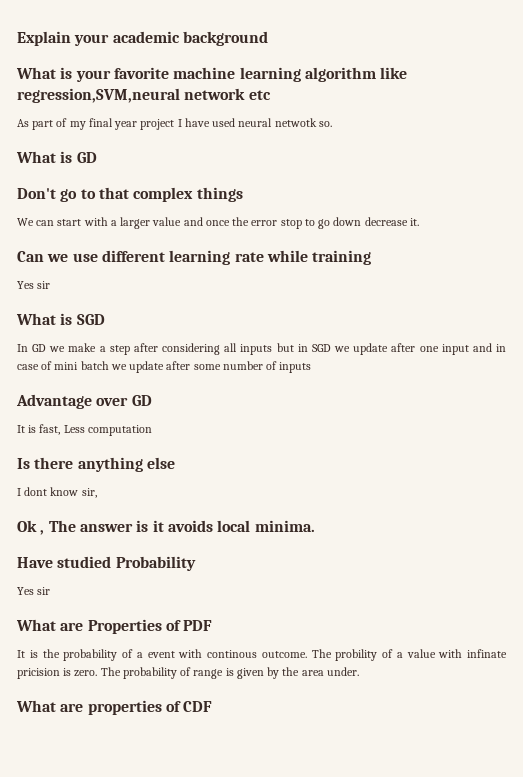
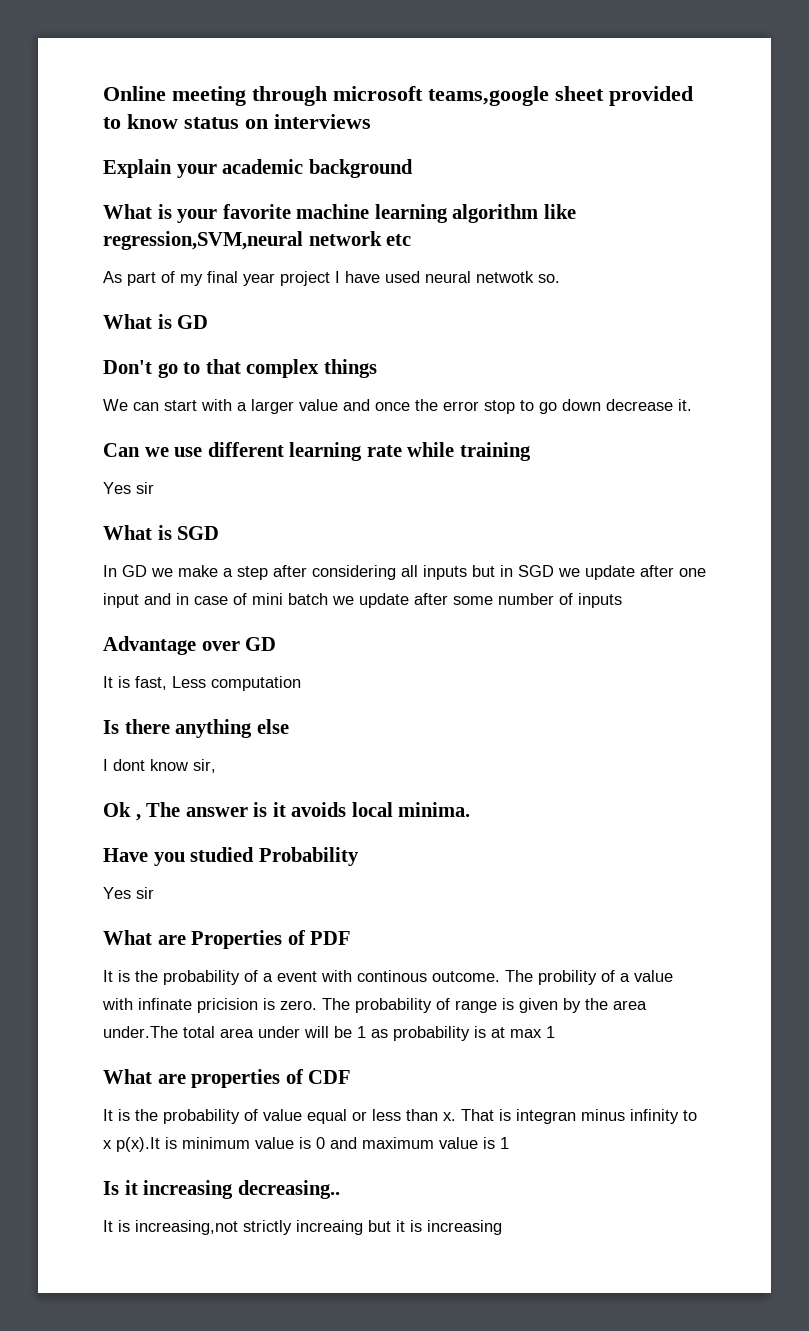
(17, 38) none -> [103,86,693,106] [103,114,371,129] Online meeting through microsoft teams,google sheet provided to know status on interviews //
(53, 562) none -> [153,852,185,866] you
[326,667,359,676] under. -> [103,1026,555,1041] under.The total area under will be 1 as probability is at max 1
(213, 706) none -> [103,1109,697,1124] [103,1137,509,1152] [103,1180,340,1199] [103,1220,502,1235] // It is the probability of value equal or less than x. That is integran minus infinity to x p(x).It is minimum value is 0 and maximum value is 1 // Is it increasing decreasing.. // It is increasing,not strictly increaing but it is increasing

